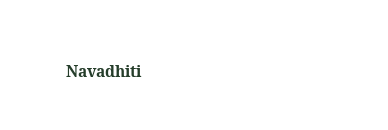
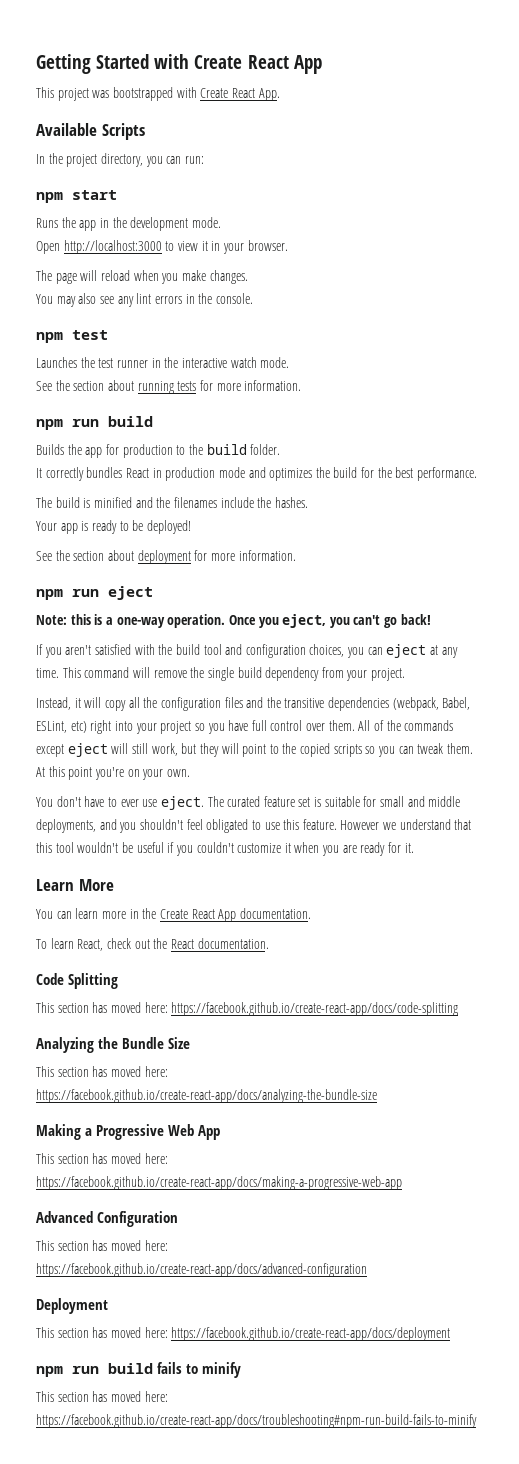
[66,65,142,77] Navadhiti -> [36,54,322,74] [36,87,280,101] [36,123,145,140] [36,153,204,167] [36,190,117,203] [36,217,221,231] [36,240,288,254] [36,270,248,284] [36,293,253,307] [36,330,108,343] [36,357,290,368] [36,380,302,394] [36,416,153,430] [36,444,281,458] [36,467,478,481] [36,497,308,508] [36,520,191,534] [36,550,296,564] [36,586,153,600] [36,614,431,628] [36,644,458,658] [36,667,406,681] [36,697,471,711] [36,720,454,734] [36,743,473,757] [36,766,190,780] [36,796,461,810] [36,819,472,833] [36,842,414,856] [36,879,114,891] [36,908,311,922] [36,938,269,951] [36,973,119,989] [36,1002,459,1016] [36,1037,191,1053] [36,1066,168,1077] [36,1089,377,1103] [36,1124,221,1140] [36,1153,168,1164] [36,1176,402,1190] [36,1211,179,1227] [36,1240,168,1251] [36,1263,367,1277] [36,1298,108,1314] [36,1327,451,1341] [36,1362,242,1378] [36,1391,168,1402] [36,1414,477,1428] Getting Started with Create React App // This project was bootstrapped with Create React App. // Available Scripts // In the project directory, you can run: // npm start // Runs the app in the development mode. // Open http://localhost:3000 to view it in your browser. // The page will reload when you make changes. // You may also see any lint errors in the console. // npm test // Launches the test runner in the interactive watch mode. // See the section about running tests for more information. // npm run build // Builds the app for production to the build folder. // It correctly bundles React in production mode and optimizes the build for the best performance. // The build is minified and the filenames include the hashes. // Your app is ready to be deployed! // See the section about deployment for more information. // npm run eject // Note: this is a one-way operation. Once you eject, you can't go back! // If you aren't satisfied with the build tool and configuration choices, you can eject at any time. This command will remove the single build dependency from your project. // Instead, it will copy all the configuration files and the transitive dependencies (webpack, Babel, ESLint, etc) right into your project so you have full control over them. All of the commands except eject will still work, but they will point to the copied scripts so you can tweak them. At this point you're on your own. // You don't have to ever use eject. The curated feature set is suitable for small and middle deployments, and you shouldn't feel obligated to use this feature. However we understand that this tool wouldn't be useful if you couldn't customize it when you are ready for it. // Learn More // You can learn more in the Create React App documentation. // To learn React, check out the React documentation. // Code Splitting // This section has moved here: https://facebook.github.io/create-react-app/docs/code-splitting // Analyzing the Bundle Size // This section has moved here: https://facebook.github.io/create-react-app/docs/analyzing-the-bundle-size // Making a Progressive Web App // This section has moved here: https://facebook.github.io/create-react-app/docs/making-a-progressive-web-app // Advanced Configuration // This section has moved here: https://facebook.github.io/create-react-app/docs/advanced-configuration // Deployment // This section has moved here: https://facebook.github.io/create-react-app/docs/deployment // npm run build fails to minify // This section has moved here: https://facebook.github.io/create-react-app/docs/troubleshooting#npm-run-build-fails-to-minify

